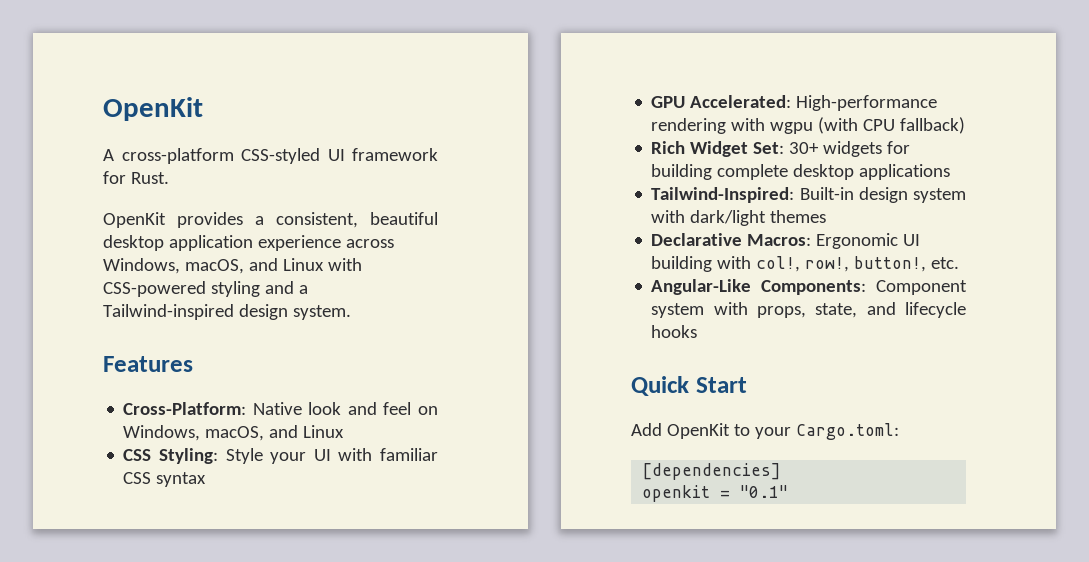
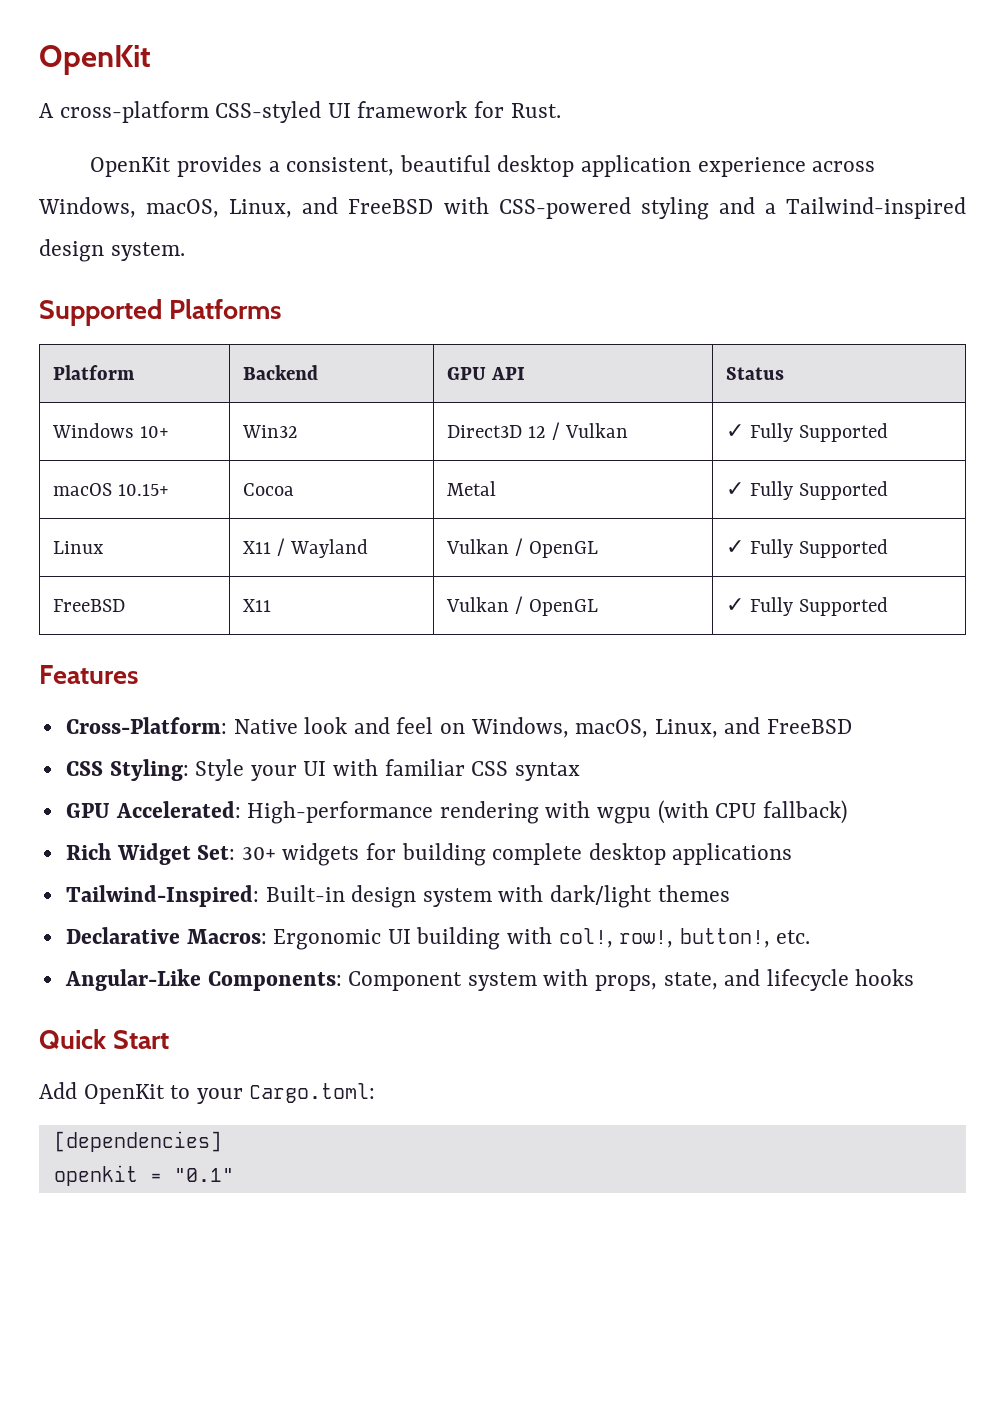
[248,258,324,271] and Linux -> [229,197,434,218] Linux, and FreeBSD
(351, 312) none -> [39,299,282,326] [53,365,136,380] [243,365,319,380] [447,367,525,380] [726,367,785,380] [52,423,169,438] [242,425,299,438] [447,422,628,440] [726,423,888,442] [53,483,169,496] [243,483,295,496] [447,481,497,496] [726,481,888,500] [53,541,104,554] [243,538,368,558] [446,538,598,558] [726,539,888,558] [53,599,126,612] [243,599,272,612] [446,596,598,616] [726,597,888,616] // Supported Platforms // Platform | Backend | GPU API | Status // Windows 10+ | Win32 | Direct3D 12 / Vulkan | ✓ Fully Supported // macOS 10.15+ | Cocoa | Metal | ✓ Fully Supported // Linux | X11 / Wayland | Vulkan / OpenGL | ✓ Fully Supported // FreeBSD | X11 | Vulkan / OpenGL | ✓ Fully Supported
[269,425,345,438] and Linux -> [654,717,853,738] Linux, and FreeBSD

